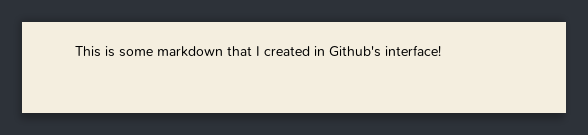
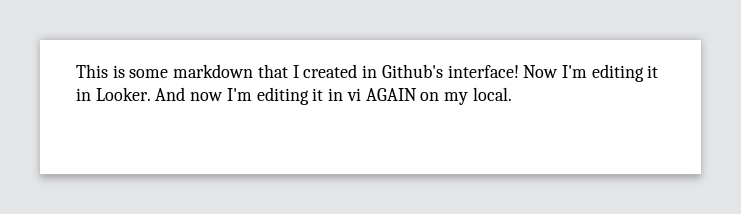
(441, 50) none -> [523,64,659,82] [76,87,512,105] Now I'm editing it in Looker. And now I'm editing it in vi AGAIN on my local.

